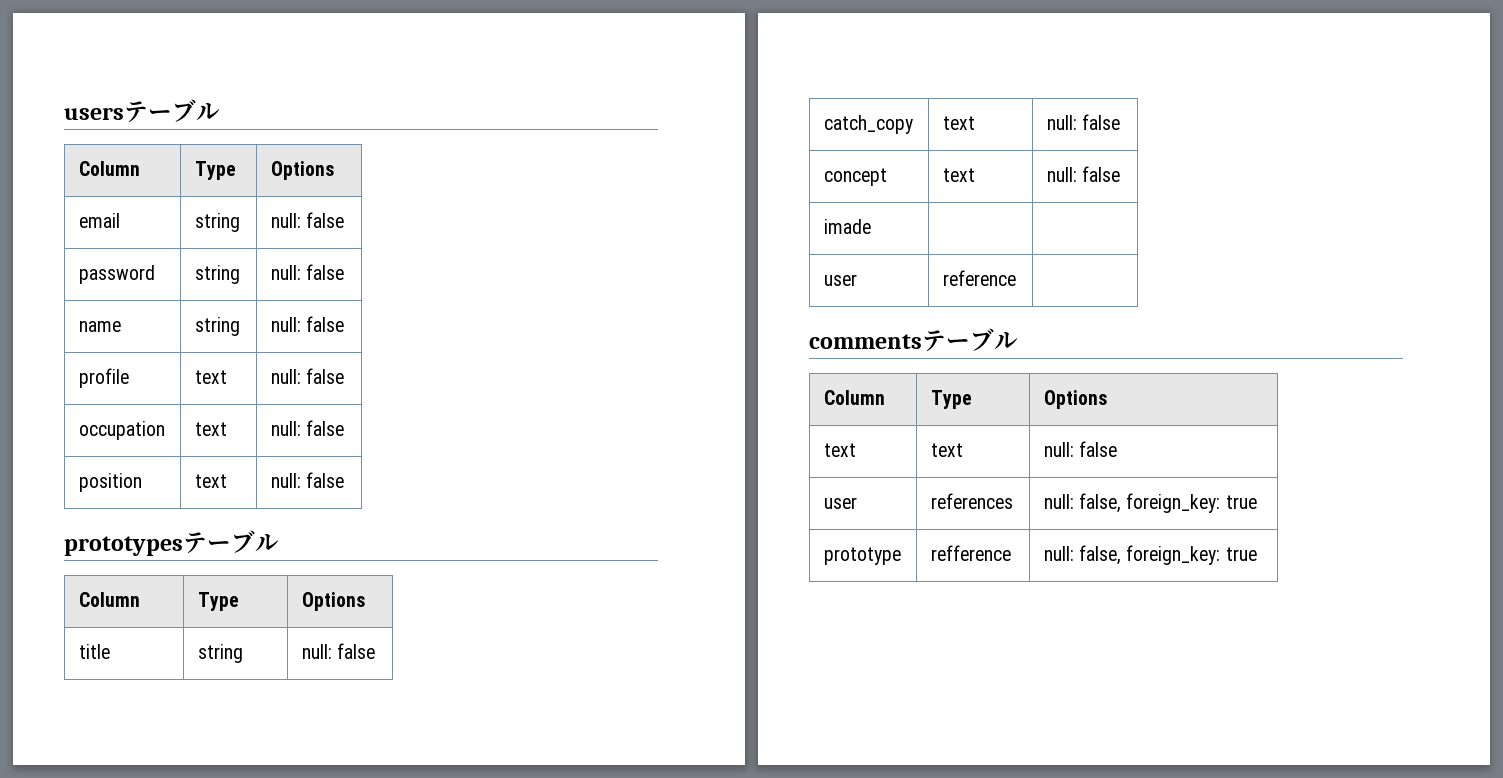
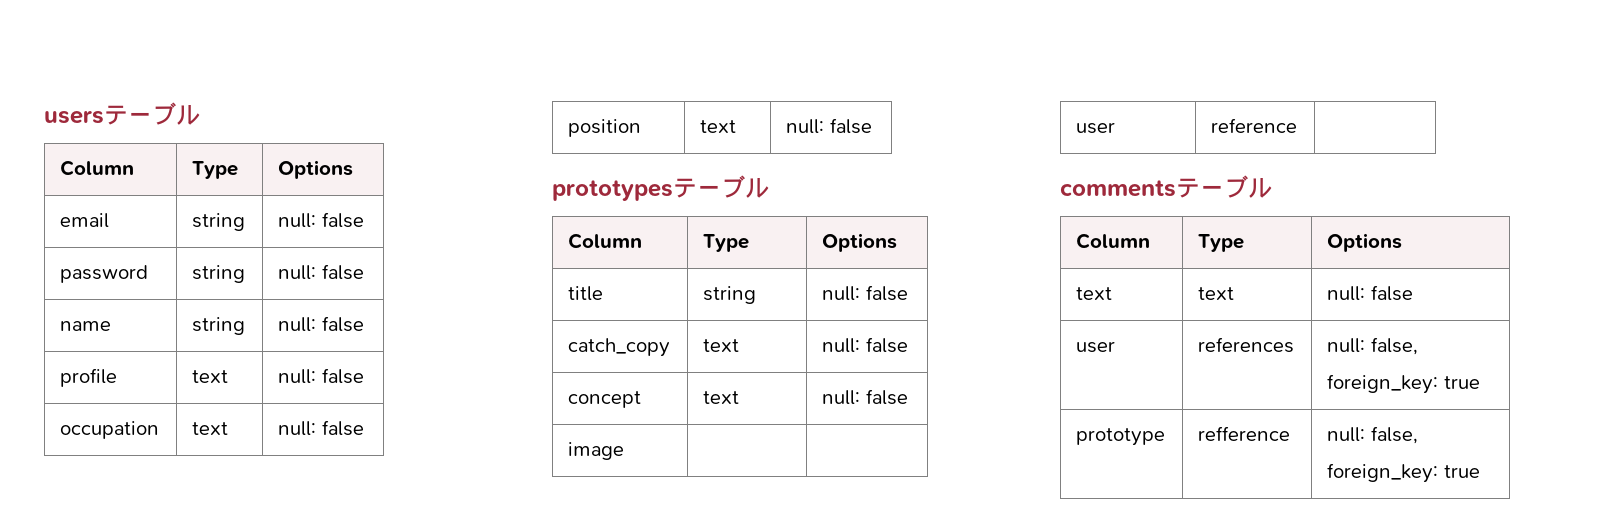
[823,219,871,234] imade -> [568,442,625,460] image

